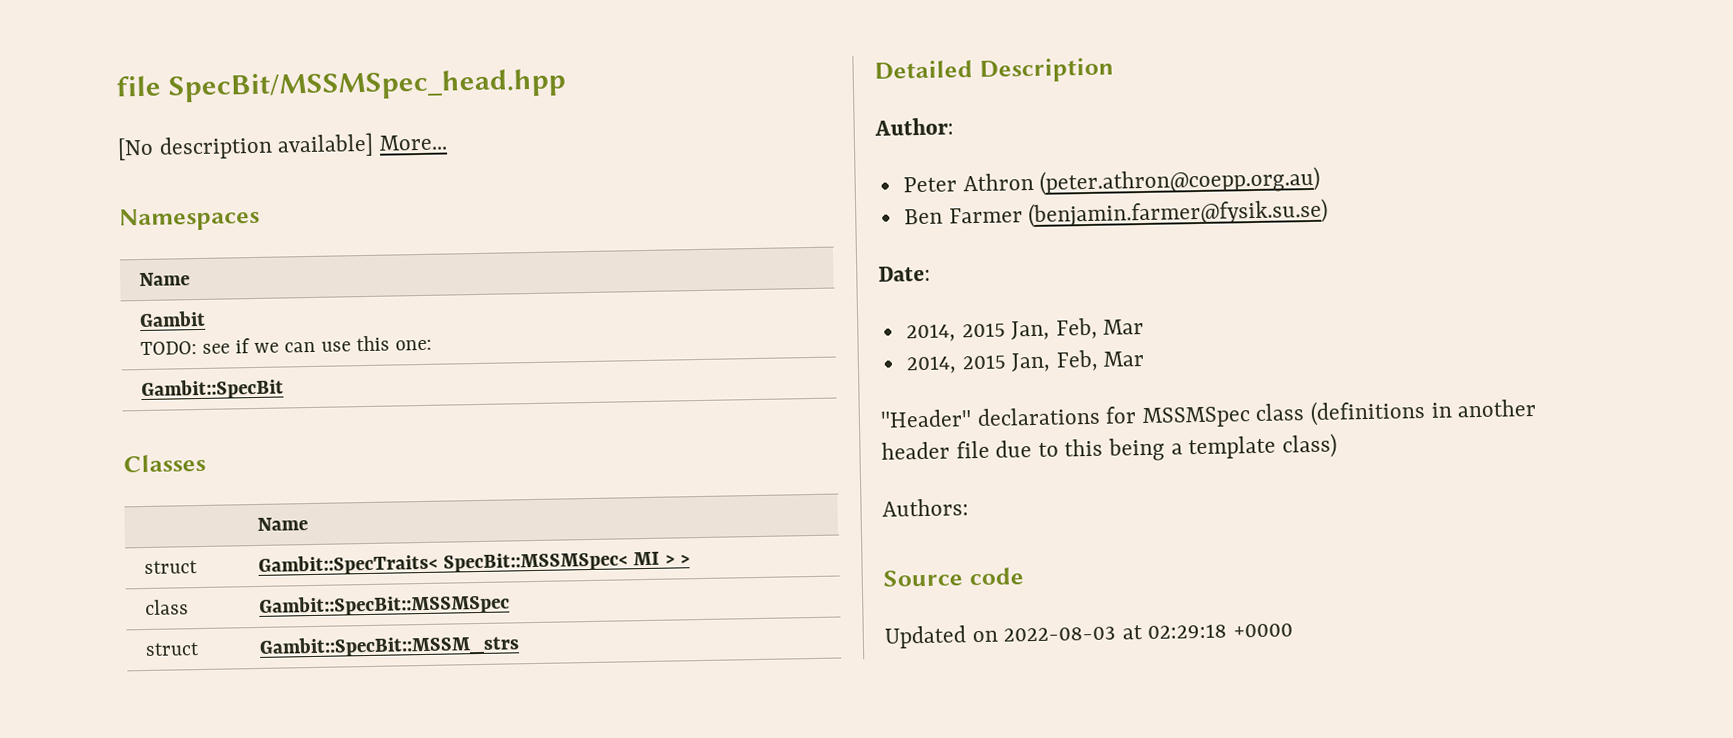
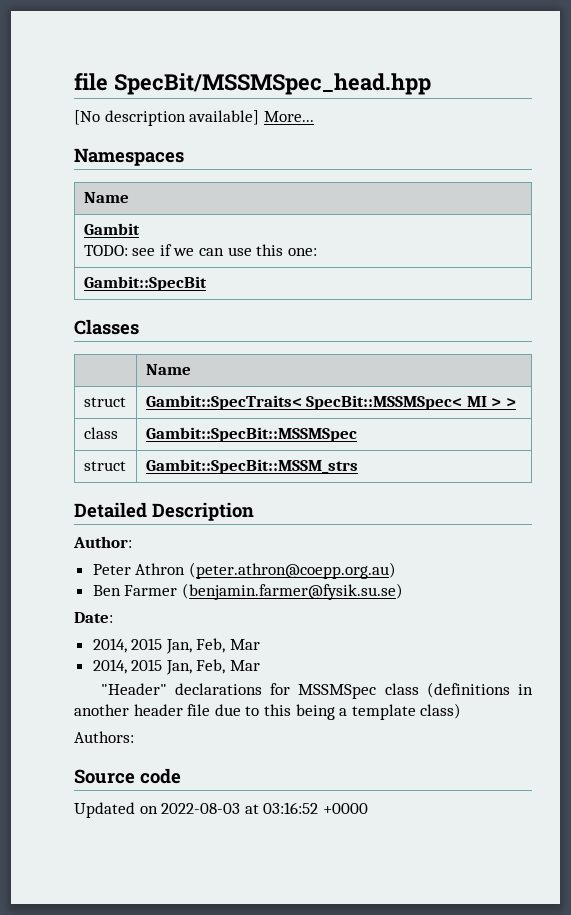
[1147,623,1228,639] 02:29:18 -> [263,802,319,814] 03:16:52

